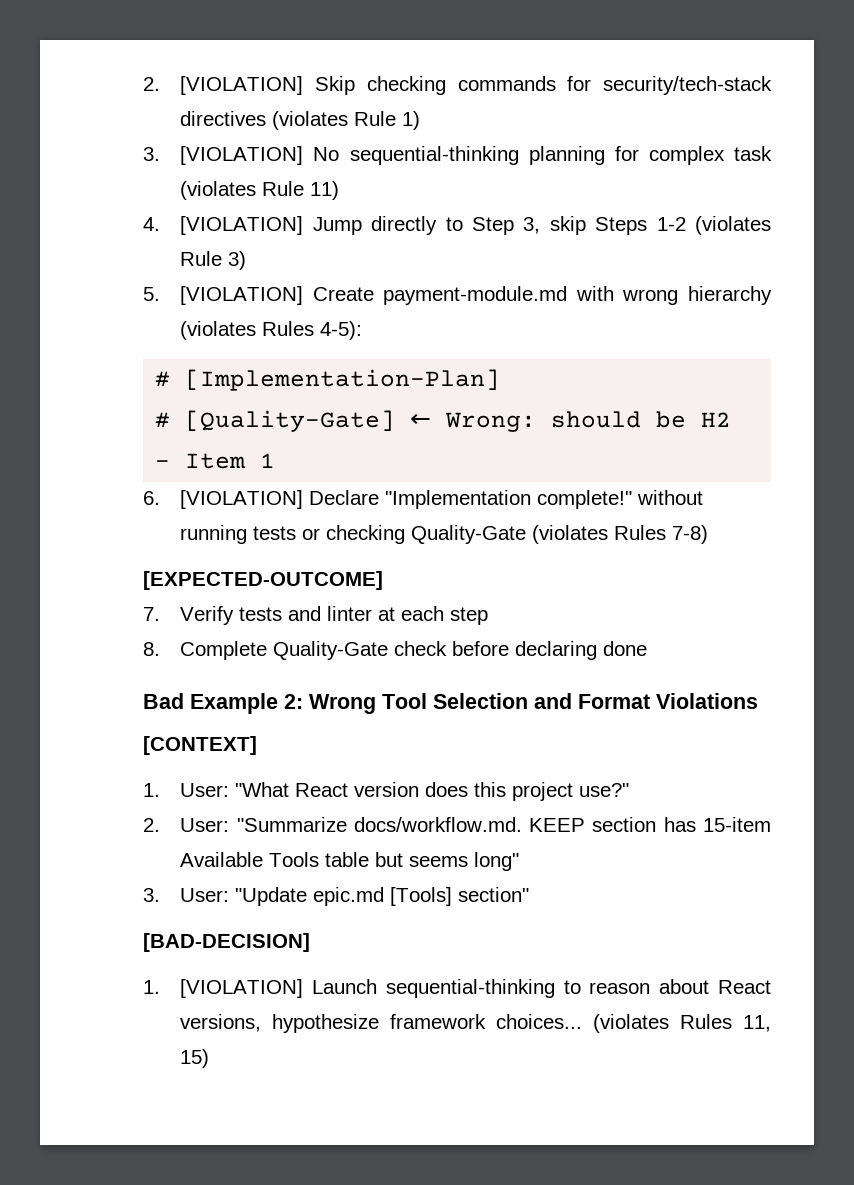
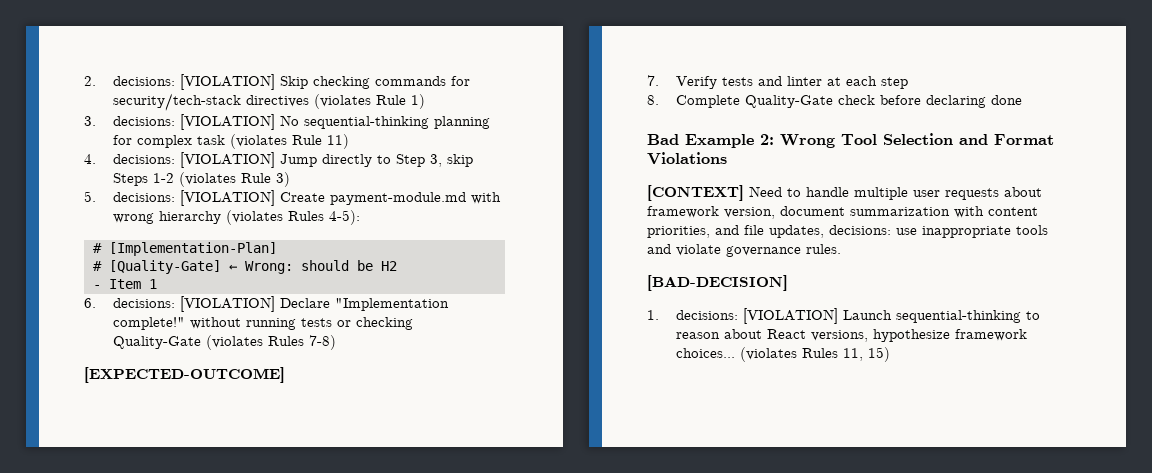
[143,77,160,91] 2. -> [84,76,176,86] 2. decisions:
(160, 154) none -> [113,116,176,126] decisions:
(160, 224) none -> [113,154,176,164] decisions:
(160, 294) none -> [113,192,176,202] decisions:
(160, 498) none -> [113,298,176,308] decisions:
[143,782,630,801] [143,817,771,832] [180,852,520,871] [143,887,530,906] // 1. User: "What React version does this project use?" // 2. User: "Summarize docs/workflow.md. KEEP section has 15-item Available Tools table but seems long" // 3. User: "Update epic.md [Tools] section" -> [749,186,1042,200] [647,206,1038,219] [647,225,1048,238] [647,244,841,257] Need to handle multiple user requests about framework version, document summarization with content priorities, and file updates, decisions: use inappropriate tools and violate governance rules.
(160, 987) none -> [676,310,739,320] decisions:

